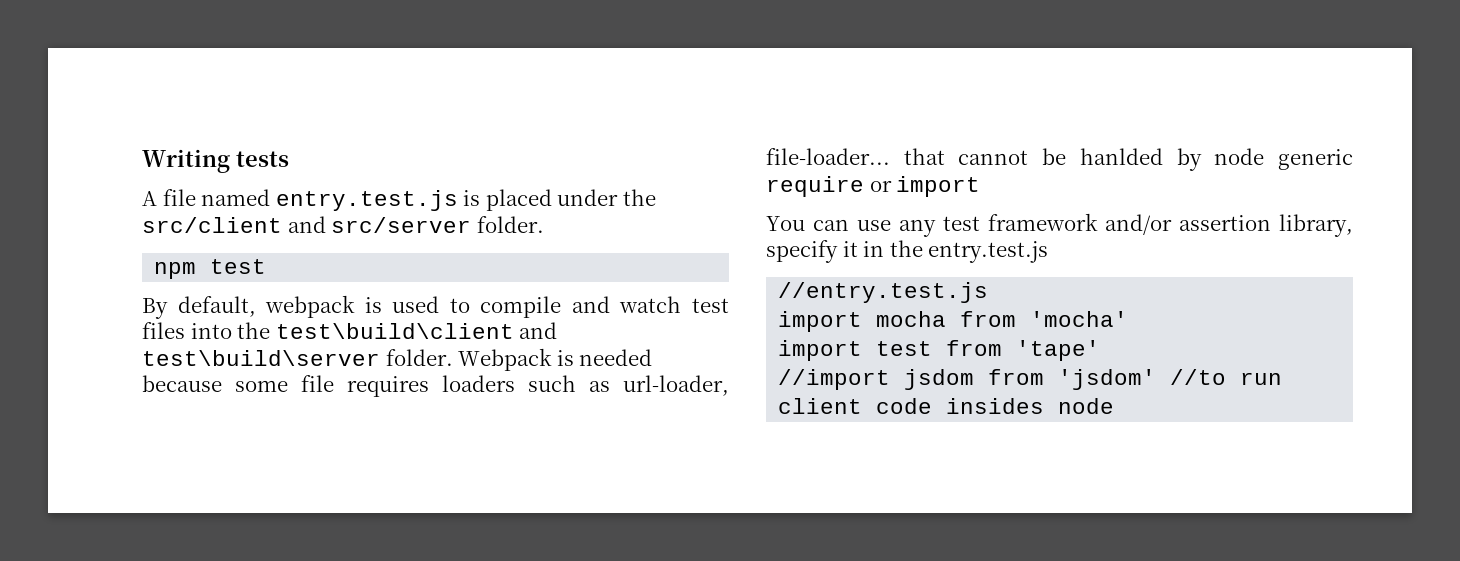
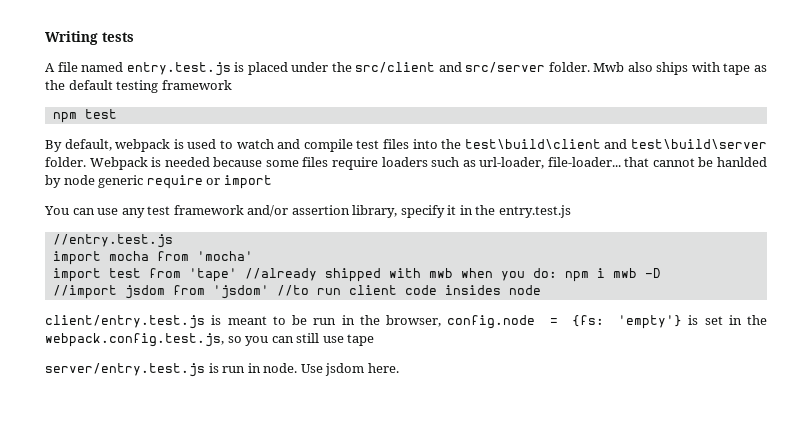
(544, 224) none -> [593,62,767,75] [45,80,232,93] Mwb also ships with tape as the default testing framework
[480,296,682,318] compile and watch -> [236,139,353,152] watch and compile
[301,375,429,397] file requires -> [302,157,378,170] files require
(1101, 350) none -> [244,268,661,282] //already shipped with mwb when you do: npm i mwb -D
(1115, 406) none -> [45,315,767,329] [45,333,375,347] [45,363,399,377] // client/entry.test.js is meant to be run in the browser, config.node = {fs: 'empty'} is set in the webpack.config.test.js, so you can still use tape // server/entry.test.js is run in node. Use jsdom here.

